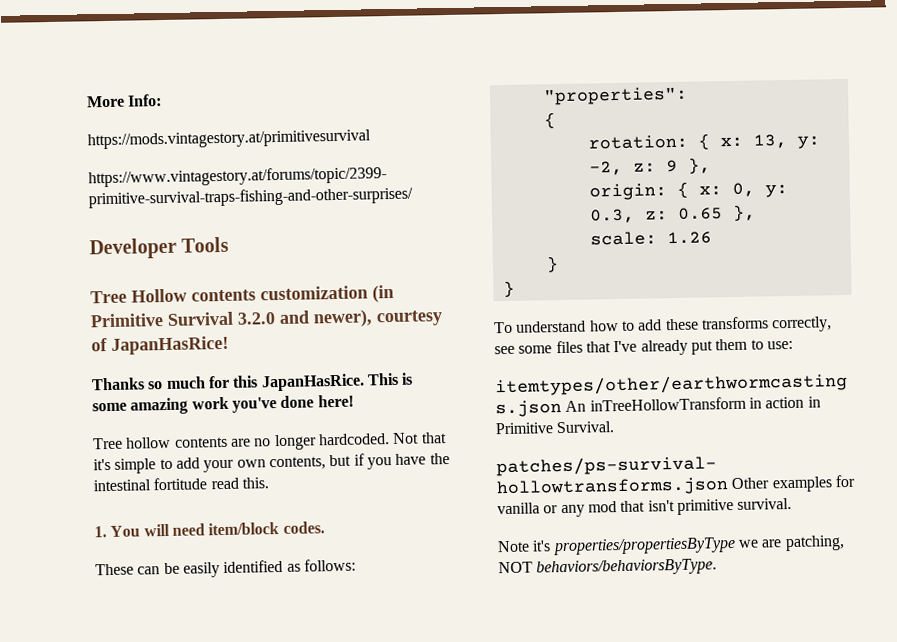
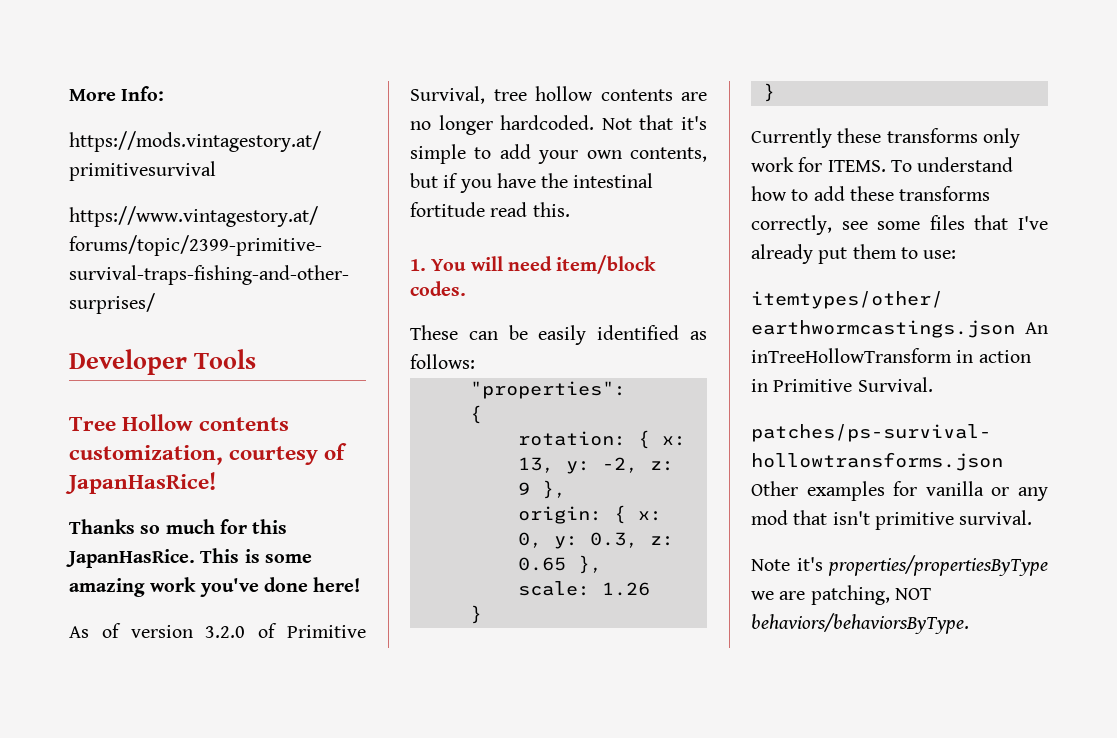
[260,284,394,303] [90,309,373,328] customization (in Primitive Survival 3.2.0 and newer), -> [69,445,223,465] customization,
[93,437,123,450] Tree -> [69,623,366,638] [410,86,527,104] As of version 3.2.0 of Primitive Survival, tree
(515, 289) none -> [751,128,1020,148] [751,157,886,172] Currently these transforms only work for ITEMS.

